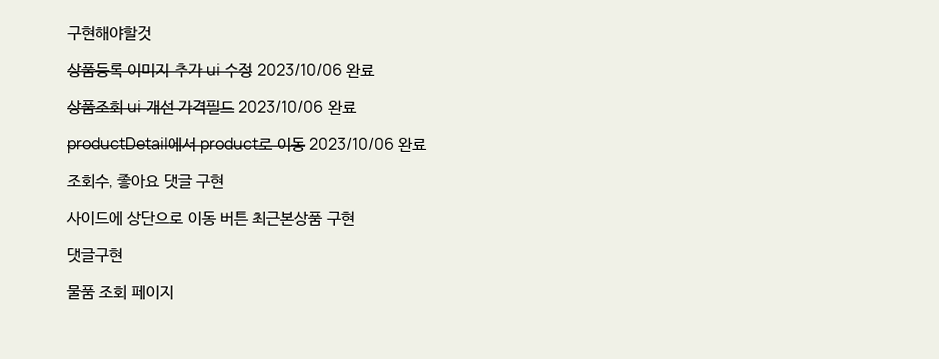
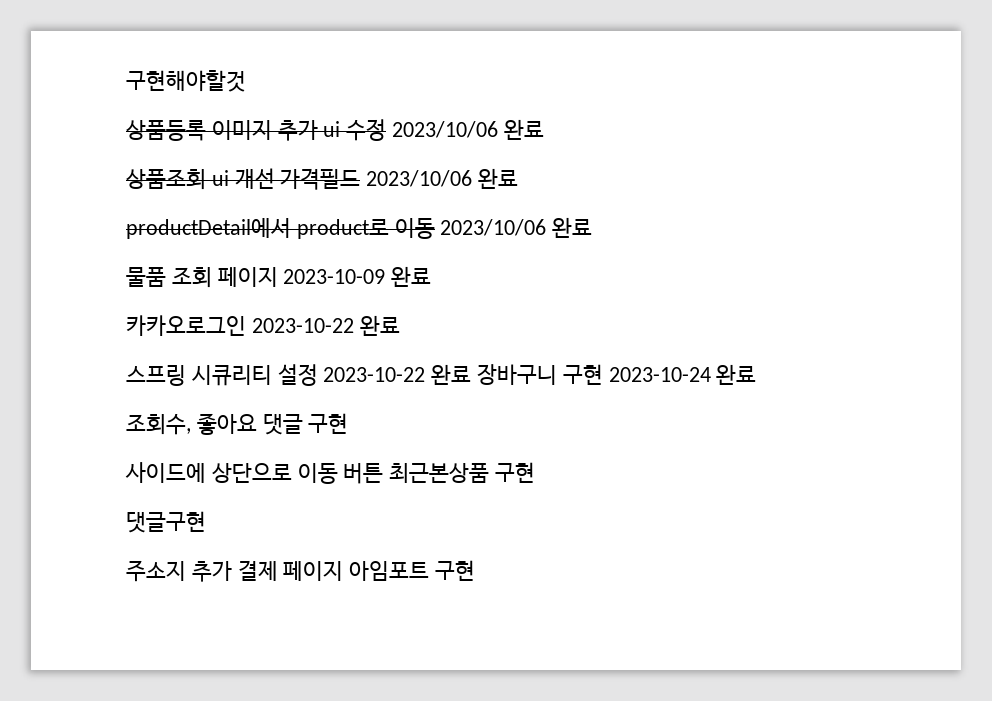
(428, 144) none -> [126,266,432,288] [126,315,400,336] [126,364,757,386] // 물품 조회 페이지 2023-10-09 완료 // 카카오로그인 2023-10-22 완료 // 스프링 시큐리티 설정 2023-10-22 완료 장바구니 구현 2023-10-24 완료
[66,284,174,301] 물품 조회 페이지 -> [126,560,476,582] 주소지 추가 결제 페이지 아임포트 구현

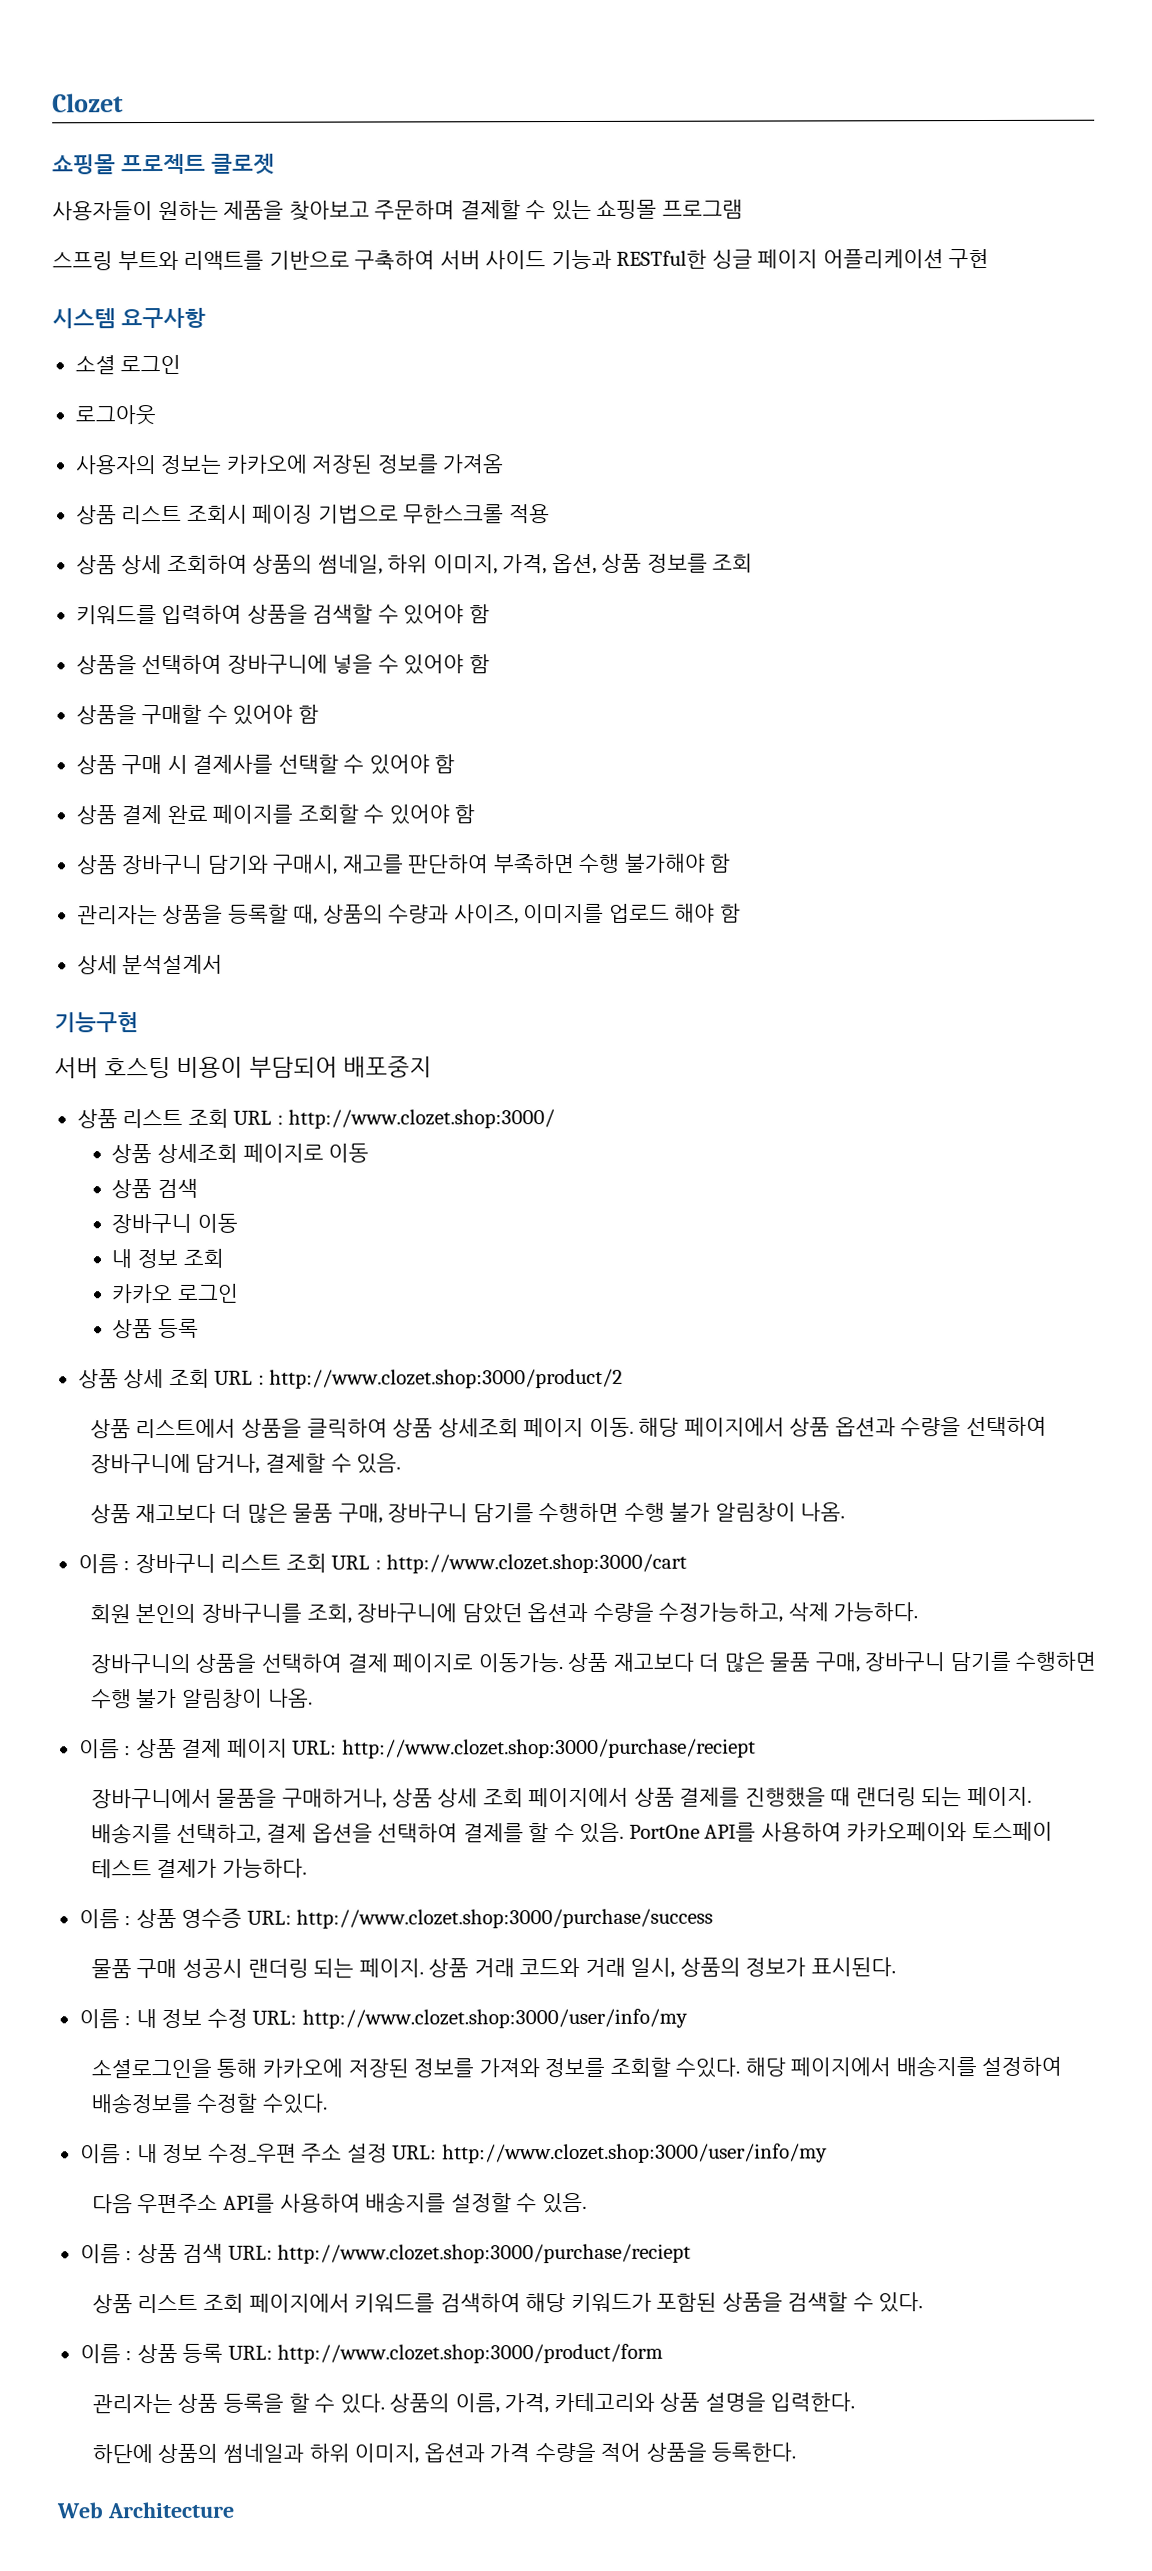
[126,70,246,92] [126,119,544,141] [126,168,519,190] [126,217,593,239] [126,266,432,288] [126,315,400,336] [126,364,757,386] [126,413,349,435] [125,462,536,484] [126,511,206,533] [126,560,476,582] 구현해야할것 // 상품등록 이미지 추가 ui 수정 2023/10/06 완료 // 상품조회 ui 개선 가격필드 2023/10/06 완료 // productDetail에서 product로 이동 2023/10/06 완료 // 물품 조회 페이지 2023-10-09 완료 // 카카오로그인 2023-10-22 완료 // 스프링 시큐리티 설정 2023-10-22 완료 장바구니 구현 2023-10-24 완료 // 조회수, 좋아요 댓글 구현 // 사이드에 상단으로 이동 버튼 최근본상품 구현 // 댓글구현 // 주소지 추가 결제 페이지 아임포트 구현 -> [52,93,124,113] [52,153,275,175] [52,199,743,221] [52,248,990,271] [52,307,206,329] [74,354,182,375] [74,405,156,426] [74,454,505,475] [75,504,550,525] [75,553,754,575] [75,604,490,625] [75,654,490,675] [75,704,319,725] [75,754,456,775] [75,804,476,825] [75,853,731,875] [76,903,741,925] [76,954,224,975] [54,1012,139,1033] [54,1056,432,1079] [76,1108,556,1129] [111,1143,370,1164] [111,1178,198,1199] [111,1213,238,1234] [111,1248,224,1269] [111,1283,239,1304] [112,1318,199,1339] [77,1368,624,1389] [89,1416,1047,1439] [89,1453,402,1474] [89,1502,846,1524] [77,1553,688,1574] [89,1602,919,1624] [89,1651,1097,1674] [89,1688,313,1709] [78,1738,756,1759] [90,1786,1032,1809] [90,1821,1053,1844] [90,1858,307,1879] [78,1908,714,1929] [90,1957,896,1979] [78,2008,688,2029] [90,2056,1063,2079] [90,2092,328,2114] [79,2143,828,2164] [91,2192,587,2214] [79,2243,692,2264] [91,2292,924,2314] [79,2343,664,2364] [91,2392,856,2414] [91,2442,797,2464] [56,2501,235,2519] Clozet // 쇼핑몰 프로젝트 클로젯 // 사용자들이 원하는 제품을 찾아보고 주문하며 결제할 수 있는 쇼핑몰 프로그램 // 스프링 부트와 리액트를 기반으로 구축하여 서버 사이드 기능과 RESTful한 싱글 페이지 어플리케이션 구현 // 시스템 요구사항 // 소셜 로그인 // 로그아웃 // 사용자의 정보는 카카오에 저장된 정보를 가져옴 // 상품 리스트 조회시 페이징 기법으로 무한스크롤 적용 // 상품 상세 조회하여 상품의 썸네일, 하위 이미지, 가격, 옵션, 상품 정보를 조회 // 키워드를 입력하여 상품을 검색할 수 있어야 함 // 상품을 선택하여 장바구니에 넣을 수 있어야 함 // 상품을 구매할 수 있어야 함 // 상품 구매 시 결제사를 선택할 수 있어야 함 // 상품 결제 완료 페이지를 조회할 수 있어야 함 // 상품 장바구니 담기와 구매시, 재고를 판단하여 부족하면 수행 불가해야 함 // 관리자는 상품을 등록할 때, 상품의 수량과 사이즈, 이미지를 업로드 해야 함 // 상세 분석설계서 // 기능구현 // 서버 호스팅 비용이 부담되어 배포중지 // 상품 리스트 조회 URL : http://www.clozet.shop:3000/ // 상품 상세조회 페이지로 이동 // 상품 검색 // 장바구니 이동 // 내 정보 조회 // 카카오 로그인 // 상품 등록 // 상품 상세 조회 URL : http://www.clozet.shop:3000/product/2 // 상품 리스트에서 상품을 클릭하여 상품 상세조회 페이지 이동. 해당 페이지에서 상품 옵션과 수량을 선택하여 장바구니에 담거나, 결제할 수 있음. // 상품 재고보다 더 많은 물품 구매, 장바구니 담기를 수행하면 수행 불가 알림창이 나옴. // 이름 : 장바구니 리스트 조회 URL : http://www.clozet.shop:3000/cart // 회원 본인의 장바구니를 조회, 장바구니에 담았던 옵션과 수량을 수정가능하고, 삭제 가능하다. // 장바구니의 상품을 선택하여 결제 페이지로 이동가능. 상품 재고보다 더 많은 물품 구매, 장바구니 담기를 수행하면 수행 불가 알림창이 나옴. // 이름 : 상품 결제 페이지 URL: http://www.clozet.shop:3000/purchase/reciept // 장바구니에서 물품을 구매하거나, 상품 상세 조회 페이지에서 상품 결제를 진행했을 때 랜더링 되는 페이지. 배송지를 선택하고, 결제 옵션을 선택하여 결제를 할 수 있음. PortOne API를 사용하여 카카오페이와 토스페이 테스트 결제가 가능하다. // 이름 : 상품 영수증 URL: http://www.clozet.shop:3000/purchase/success // 물품 구매 성공시 랜더링 되는 페이지. 상품 거래 코드와 거래 일시, 상품의 정보가 표시된다. // 이름 : 내 정보 수정 URL: http://www.clozet.shop:3000/user/info/my // 소셜로그인을 통해 카카오에 저장된 정보를 가져와 정보를 조회할 수있다. 해당 페이지에서 배송지를 설정하여 배송정보를 수정할 수있다. // 이름 : 내 정보 수정_우편 주소 설정 URL: http://www.clozet.shop:3000/user/info/my // 다음 우편주소 API를 사용하여 배송지를 설정할 수 있음. // 이름 : 상품 검색 URL: http://www.clozet.shop:3000/purchase/reciept // 상품 리스트 조회 페이지에서 키워드를 검색하여 해당 키워드가 포함된 상품을 검색할 수 있다. // 이름 : 상품 등록 URL: http://www.clozet.shop:3000/product/form // 관리자는 상품 등록을 할 수 있다. 상품의 이름, 가격, 카테고리와 상품 설명을 입력한다. // 하단에 상품의 썸네일과 하위 이미지, 옵션과 가격 수량을 적어 상품을 등록한다. // Web Architecture

